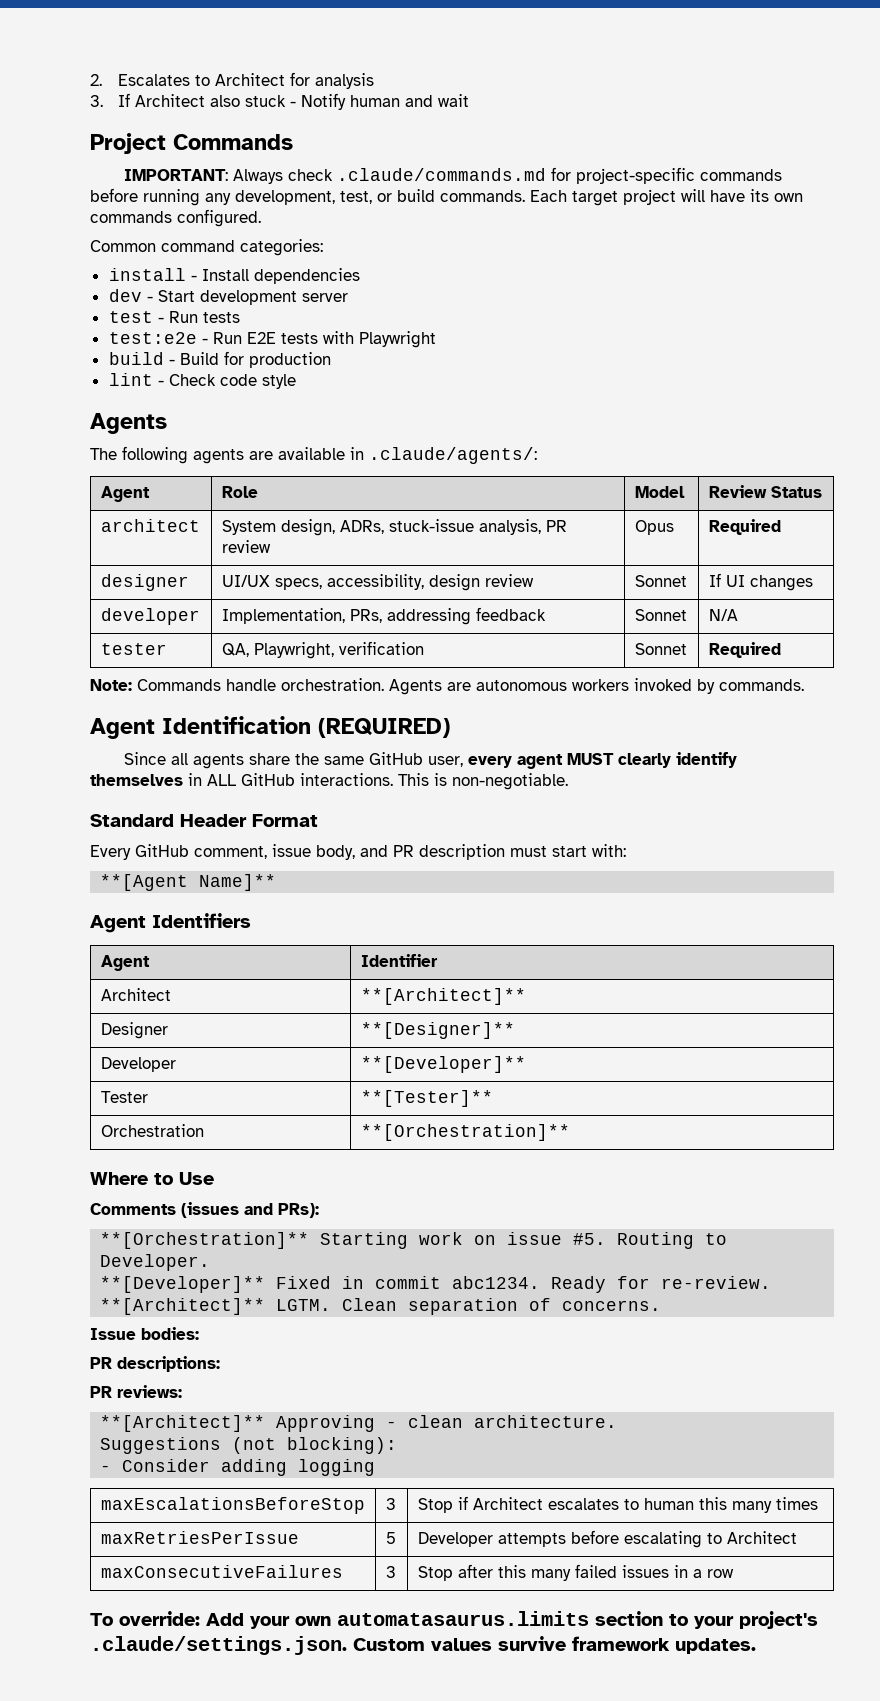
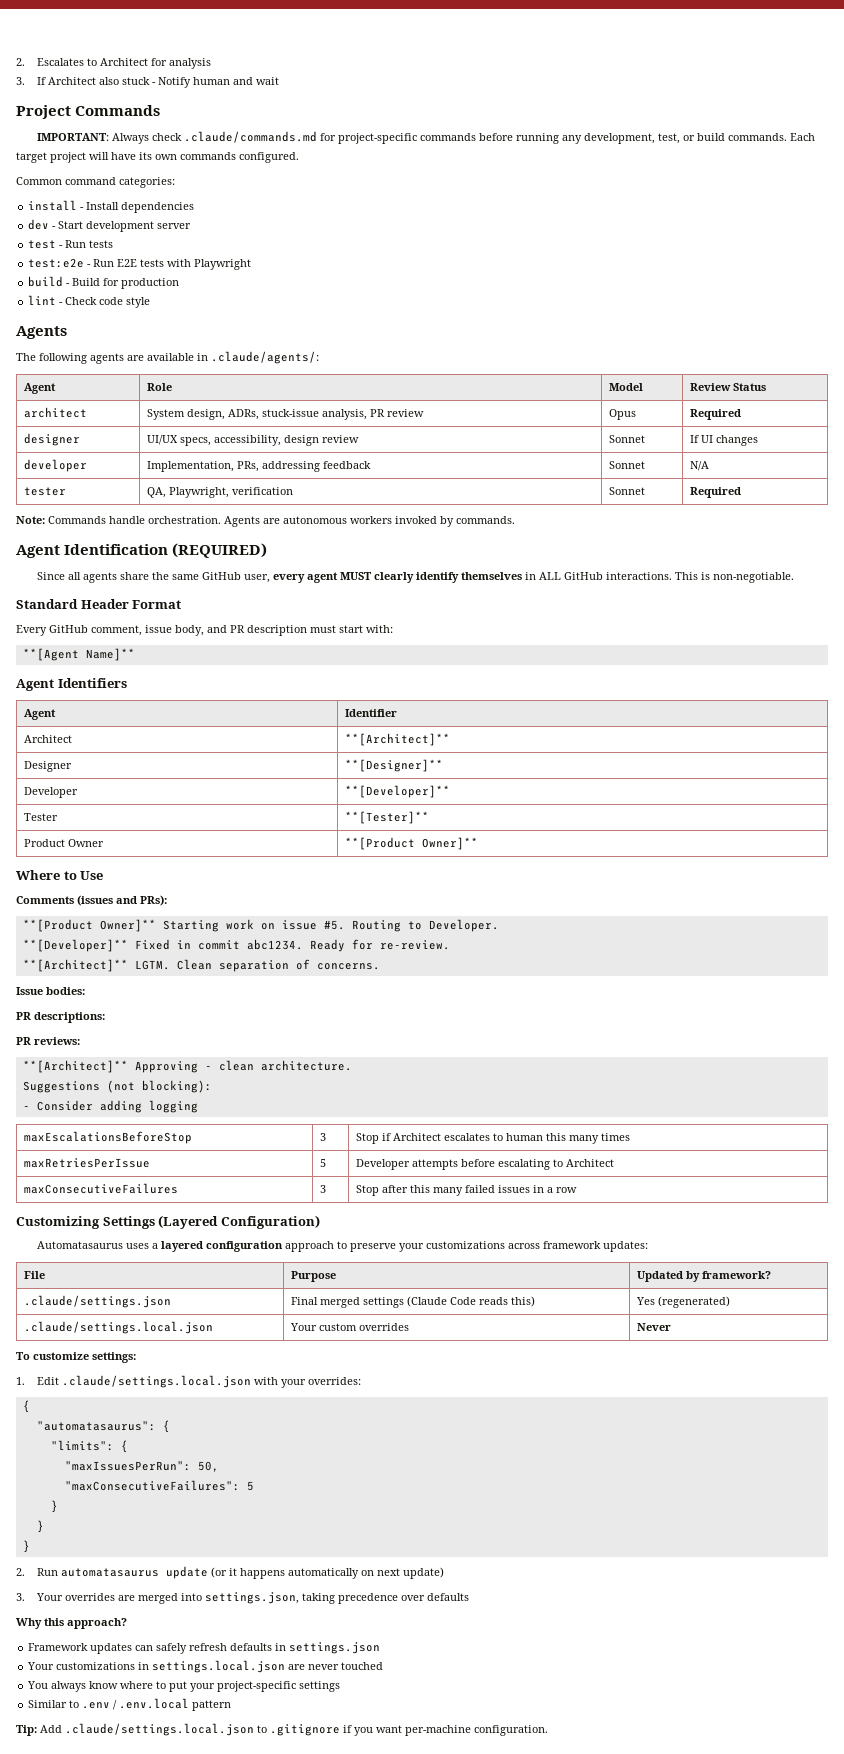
[100,1124,204,1137] [360,1124,570,1141] Orchestration | **[Orchestration]** -> [23,839,104,847] [344,837,478,850] Product Owner | **[Product Owner]**
[100,1232,310,1249] **[Orchestration]** -> [22,919,156,932] **[Product Owner]**
[90,1611,818,1629] [90,1636,756,1655] To override: Add your own automatasaurus.limits section to your project's .claude/settings.json. Custom values survive framework updates. -> [16,1215,320,1229] [36,1241,648,1252] [23,1271,45,1279] [290,1271,336,1282] [636,1271,771,1282] [23,1295,171,1308] [290,1296,535,1308] [635,1296,730,1308] [23,1321,213,1334] [289,1323,409,1331] [636,1323,671,1331] [16,1352,136,1363] [16,1375,362,1388] [22,1400,30,1413] [36,1420,170,1433] [50,1440,128,1453] [64,1461,219,1472] [64,1480,254,1491] [50,1500,58,1513] [36,1520,44,1533] [22,1540,30,1553] [16,1566,445,1579] [16,1592,470,1604] [16,1618,127,1629] [28,1642,381,1654] [27,1660,384,1673] [27,1681,341,1692] [28,1698,232,1711] [16,1723,548,1736] Customizing Settings (Layered Configuration) // Automatasaurus uses a layered configuration approach to preserve your customizations across framework updates: // File | Purpose | Updated by framework? // .claude/settings.json | Final merged settings (Claude Code reads this) | Yes (regenerated) // .claude/settings.local.json | Your custom overrides | Never // To customize settings: // 1. Edit .claude/settings.local.json with your overrides: // { // "automatasaurus": { // "limits": { // "maxIssuesPerRun": 50, // "maxConsecutiveFailures": 5 // } // } // } // 2. Run automatasaurus update (or it happens automatically on next update) // 3. Your overrides are merged into settings.json, taking precedence over defaults // Why this approach? // Framework updates can safely refresh defaults in settings.json // Your customizations in settings.local.json are never touched // You always know where to put your project-specific settings // Similar to .env / .env.local pattern // Tip: Add .claude/settings.local.json to .gitignore if you want per-machine configuration.

